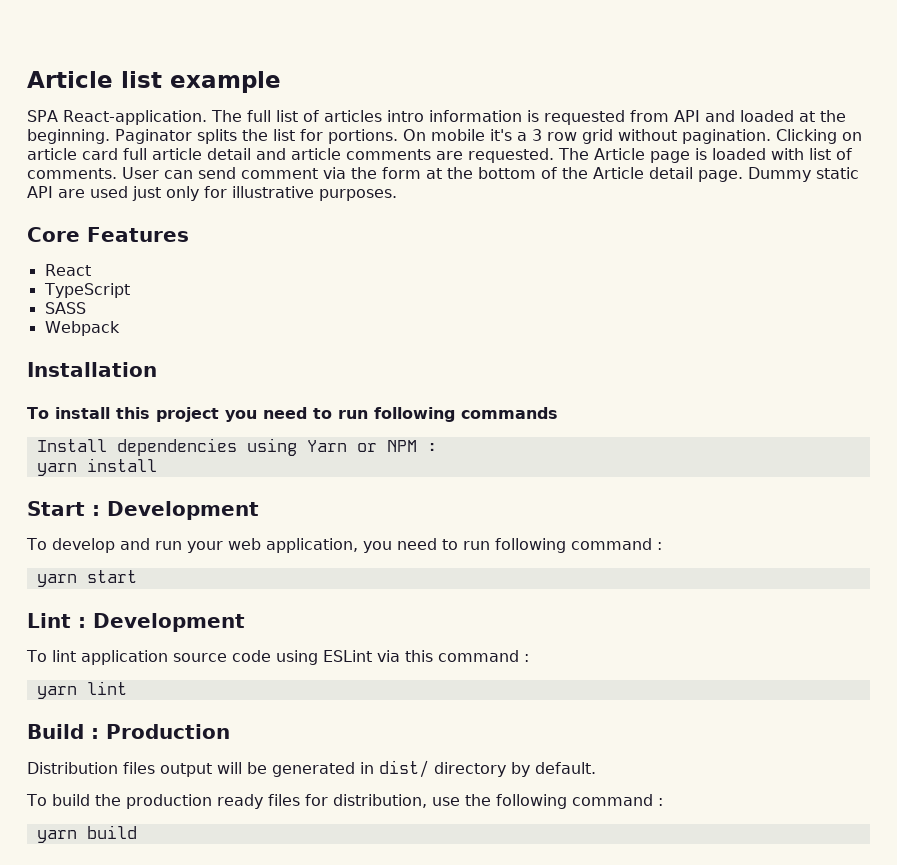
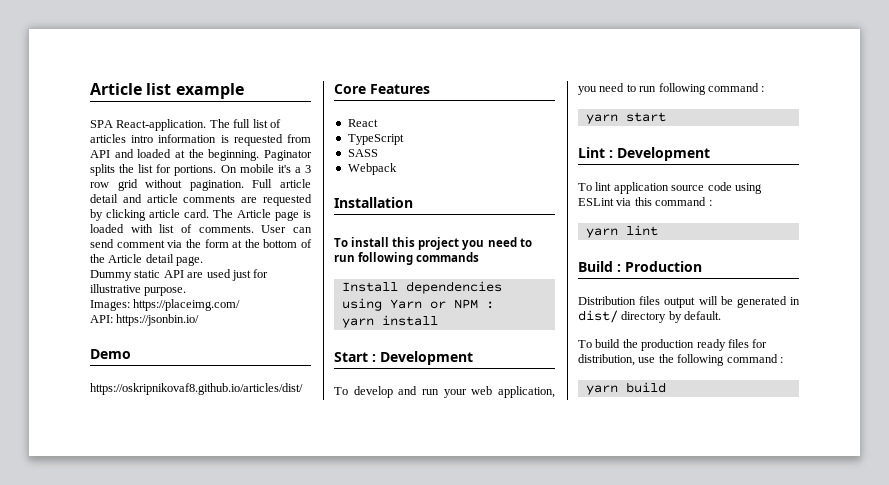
[776,129,862,144] [27,148,147,160] Clicking on article card full -> [252,179,273,188] Full
[468,148,554,163] requested. -> [263,194,312,206] [90,209,209,221] requested by clicking article card.
(743, 176) none -> (204, 261) //
[166,186,199,201] only -> (251, 275) none
[319,189,397,201] purposes. -> [144,287,187,296] [90,299,241,311] [90,314,200,326] [90,349,131,359] [90,383,303,395] purpose. // Images: https://placeimg.com/ // API: https://jsonbin.io/ // Demo // https://oskripnikovaf8.github.io/articles/dist/

